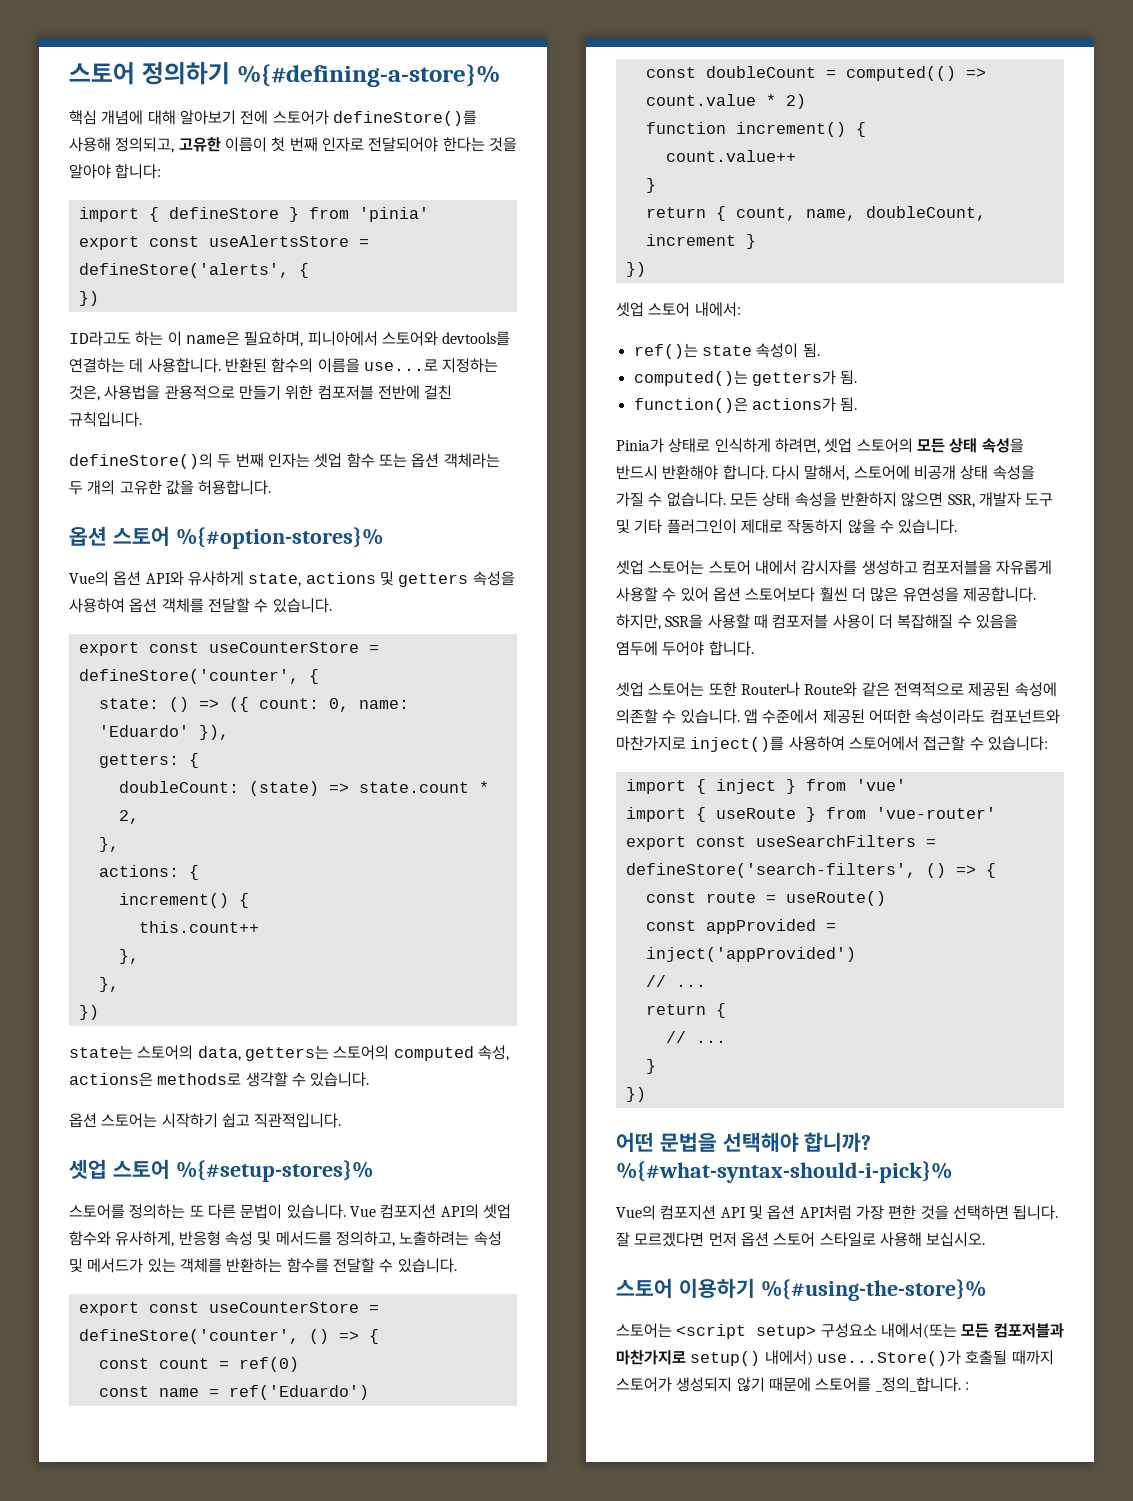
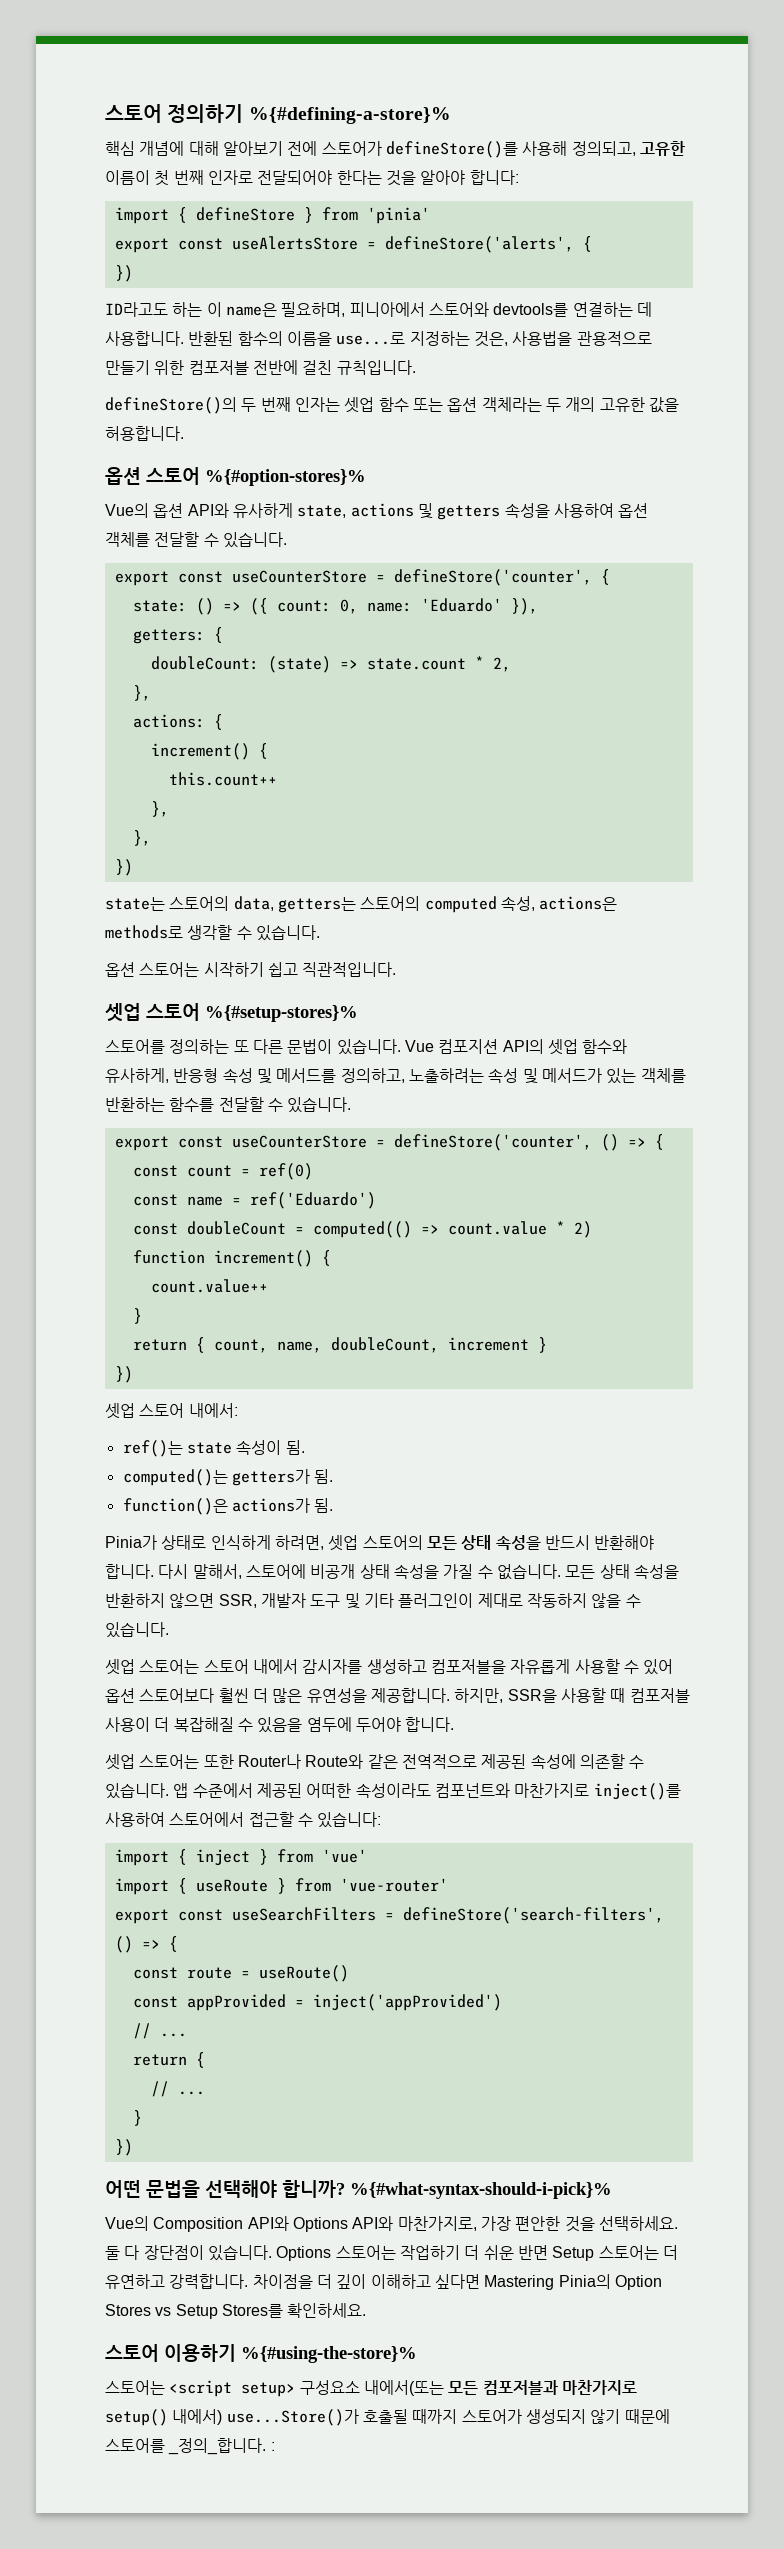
[660,1205,1059,1220] [616,1232,986,1247] 컴포지션 API 및 옵션 API처럼 가장 편한 것을 선택하면 됩니다. 잘 모르겠다면 먼저 옵션 스토어 스타일로 사용해 보십시오. -> [153,2216,678,2232] [105,2245,678,2261] [105,2274,662,2290] [105,2303,367,2319] Composition API와 Options API와 마찬가지로, 가장 편안한 것을 선택하세요. 둘 다 장단점이 있습니다. Options 스토어는 작업하기 더 쉬운 반면 Setup 스토어는 더 유연하고 강력합니다. 차이점을 더 깊이 이해하고 싶다면 Mastering Pinia의 Option Stores vs Setup Stores를 확인하세요.

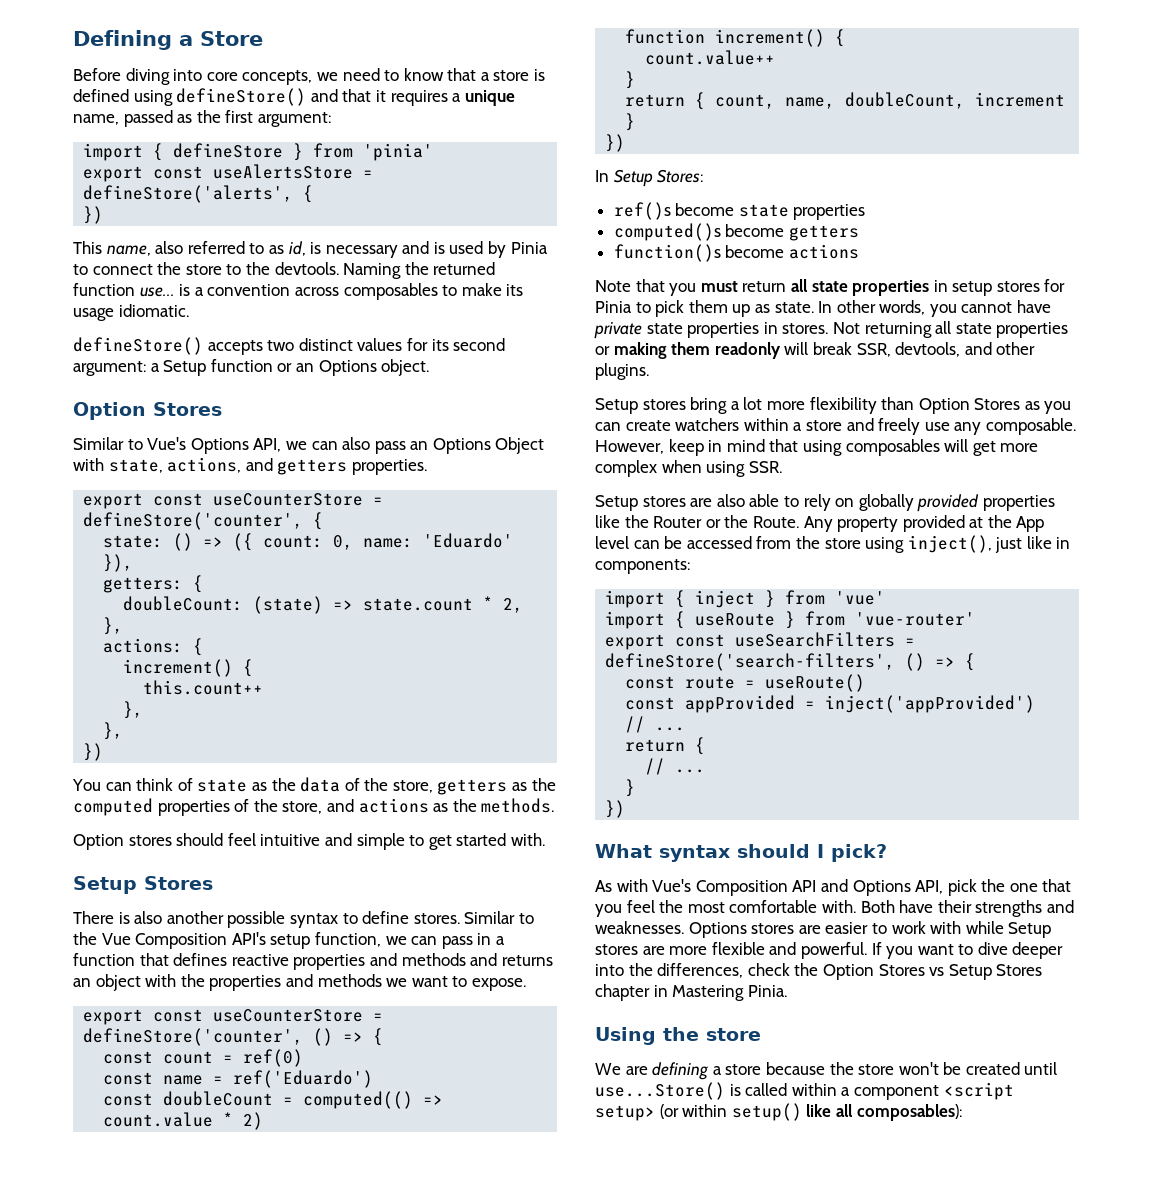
[105,104,451,124] [105,141,685,158] [105,170,519,186] 스토어 정의하기 %{#defining-a-store}% // 핵심 개념에 대해 알아보기 전에 스토어가 defineStore()를 사용해 정의되고, 고유한 이름이 첫 번째 인자로 전달되어야 한다는 것을 알아야 합니다: -> [73,30,263,50] [73,68,546,85] [73,88,515,106] [73,110,331,127] Defining a Store // Before diving into core concepts, we need to know that a store is defined using defineStore() and that it requires a unique name, passed as the first argument:
[105,302,652,317] [105,331,652,347] [105,360,416,375] [105,397,679,414] [105,426,184,441] [105,467,366,486] [105,503,649,520] [105,532,287,548] ID라고도 하는 이 name은 필요하며, 피니아에서 스토어와 devtools를 연결하는 데 사용합니다. 반환된 함수의 이름을 use...로 지정하는 것은, 사용법을 관용적으로 만들기 위한 컴포저블 전반에 걸친 규칙입니다. // defineStore()의 두 번째 인자는 셋업 함수 또는 옵션 객체라는 두 개의 고유한 값을 허용합니다. // 옵션 스토어 %{#option-stores}% // Vue의 옵션 API와 유사하게 state, actions 및 getters 속성을 사용하여 옵션 객체를 전달할 수 있습니다. -> [73,241,548,258] [73,262,496,279] [73,283,524,300] [73,304,189,321] [73,337,506,355] [73,359,430,376] [73,402,222,420] [73,437,545,454] [73,457,427,475] This name, also referred to as id, is necessary and is used by Pinia to connect the store to the devtools. Naming the returned function use... is a convention across composables to make its usage idiomatic. // defineStore() accepts two distinct values for its second argument: a Setup function or an Options object. // Option Stores // Similar to Vue's Options API, we can also pass an Options Object with state, actions, and getters properties.
[105,896,618,913] [105,925,320,941] [105,962,397,977] [105,1003,358,1022] [105,1039,628,1055] [105,1068,686,1084] [105,1097,352,1113] state는 스토어의 data, getters는 스토어의 computed 속성, actions은 methods로 생각할 수 있습니다. // 옵션 스토어는 시작하기 쉽고 직관적입니다. // 셋업 스토어 %{#setup-stores}% // 스토어를 정의하는 또 다른 문법이 있습니다. Vue 컴포지션 API의 셋업 함수와 유사하게, 반응형 속성 및 메서드를 정의하고, 노출하려는 속성 및 메서드가 있는 객체를 반환하는 함수를 전달할 수 있습니다. -> [72,777,556,795] [73,798,555,816] [73,833,545,850] [73,876,213,894] [73,911,534,928] [73,932,505,949] [73,953,553,970] [73,974,526,991] You can think of state as the data of the store, getters as the computed properties of the store, and actions as the methods. // Option stores should feel intuitive and simple to get started with. // Setup Stores // There is also another possible syntax to define stores. Similar to the Vue Composition API's setup function, we can pass in a function that defines reactive properties and methods and returns an object with the properties and methods we want to expose.
[105,1403,238,1419] [122,1440,305,1457] [122,1469,334,1486] [122,1498,334,1515] [105,1535,655,1551] [105,1564,679,1580] [105,1593,641,1609] [105,1622,169,1638] [105,1659,674,1675] [105,1688,690,1703] [105,1717,455,1733] [105,1754,645,1770] [105,1783,681,1800] [105,1812,382,1828] 셋업 스토어 내에서: // ref()는 state 속성이 됨. // computed()는 getters가 됨. // function()은 actions가 됨. // Pinia가 상태로 인식하게 하려면, 셋업 스토어의 모든 상태 속성을 반드시 반환해야 합니다. 다시 말해서, 스토어에 비공개 상태 속성을 가질 수 없습니다. 모든 상태 속성을 반환하지 않으면 SSR, 개발자 도구 및 기타 플러그인이 제대로 작동하지 않을 수 있습니다. // 셋업 스토어는 스토어 내에서 감시자를 생성하고 컴포저블을 자유롭게 사용할 수 있어 옵션 스토어보다 훨씬 더 많은 유연성을 제공합니다. 하지만, SSR을 사용할 때 컴포저블 사용이 더 복잡해질 수 있음을 염두에 두어야 합니다. // 셋업 스토어는 또한 Router나 Route와 같은 전역적으로 제공된 속성에 의존할 수 있습니다. 앱 수준에서 제공된 어떠한 속성이라도 컴포넌트와 마찬가지로 inject()를 사용하여 스토어에서 접근할 수 있습니다: -> [595,169,704,187] [613,202,866,220] [613,223,859,241] [613,244,859,262] [595,279,1066,296] [595,300,1052,317] [594,321,1069,339] [595,342,1036,359] [595,363,649,380] [595,397,1072,414] [595,418,1076,435] [595,439,1039,456] [595,460,782,477] [595,494,1055,512] [595,515,1045,532] [595,535,1071,553] [595,559,690,574] In Setup Stores: // ref()s become state properties // computed()s become getters // function()s become actions // Note that you must return all state properties in setup stores for Pinia to pick them up as state. In other words, you cannot have private state properties in stores. Not returning all state properties or making them readonly will break SSR, devtools, and other plugins. // Setup stores bring a lot more flexibility than Option Stores as you can create watchers within a store and freely use any composable. However, keep in mind that using composables will get more complex when using SSR. // Setup stores are also able to rely on globally provided properties like the Router or the Route. Any property provided at the App level can be accessed from the store using inject(), just like in components:
[105,2180,612,2199] [105,2216,678,2232] [105,2245,678,2261] [105,2274,662,2290] [105,2303,367,2319] [105,2344,417,2363] [105,2380,637,2397] [105,2409,670,2426] [105,2438,275,2455] 어떤 문법을 선택해야 합니까? %{#what-syntax-should-i-pick}% // Vue의 Composition API와 Options API와 마찬가지로, 가장 편안한 것을 선택하세요. 둘 다 장단점이 있습니다. Options 스토어는 작업하기 더 쉬운 반면 Setup 스토어는 더 유연하고 강력합니다. 차이점을 더 깊이 이해하고 싶다면 Mastering Pinia의 Option Stores vs Setup Stores를 확인하세요. // 스토어 이용하기 %{#using-the-store}% // 스토어는 <script setup> 구성요소 내에서(또는 모든 컴포저블과 마찬가지로 setup() 내에서) use...Store()가 호출될 때까지 스토어가 생성되지 않기 때문에 스토어를 _정의_합니다. : -> [595,844,887,862] [595,879,1072,896] [595,900,1074,917] [595,921,1052,938] [595,942,1064,959] [595,963,1043,980] [595,984,787,1001] [595,1027,761,1045] [595,1062,1058,1080] [595,1082,1014,1100] [595,1103,962,1121] What syntax should I pick? // As with Vue's Composition API and Options API, pick the one that you feel the most comfortable with. Both have their strengths and weaknesses. Options stores are easier to work with while Setup stores are more flexible and powerful. If you want to dive deeper into the differences, check the Option Stores vs Setup Stores chapter in Mastering Pinia. // Using the store // We are defining a store because the store won't be created until use...Store() is called within a component <script setup> (or within setup() like all composables):

